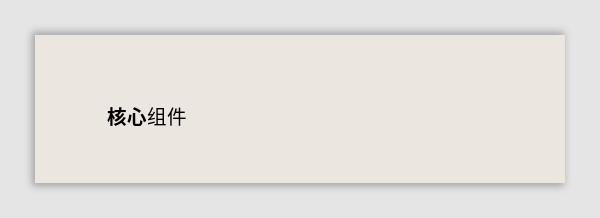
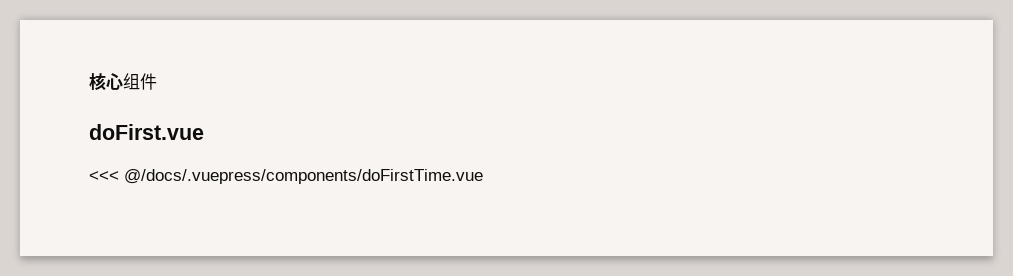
(187, 116) none -> [89,124,204,140] [89,169,483,184] // doFirst.vue // <<< @/docs/.vuepress/components/doFirstTime.vue

